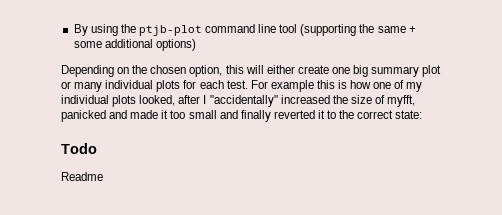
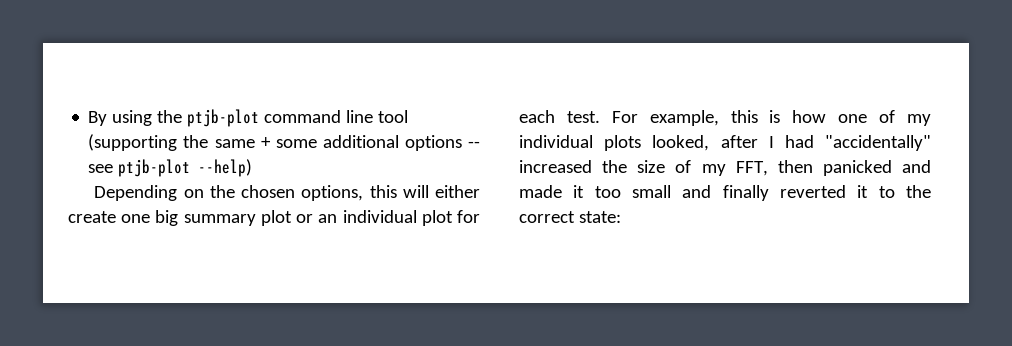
[155,39,196,51] options) -> [404,135,481,151] [88,159,253,177] options -- see ptjb-plot --help)
[189,65,223,77] option, -> [301,185,364,201] options,
[74,80,181,92] many individual plots -> [318,210,453,226] an individual plot
[270,80,314,92] example -> [649,110,719,126] example,
(207, 99) none -> [784,135,814,148] had
[387,95,416,107] myfft, -> [701,160,813,176] my FFT, then
[61,143,97,154] [61,172,103,181] // Todo // Readme -> (621, 217) none

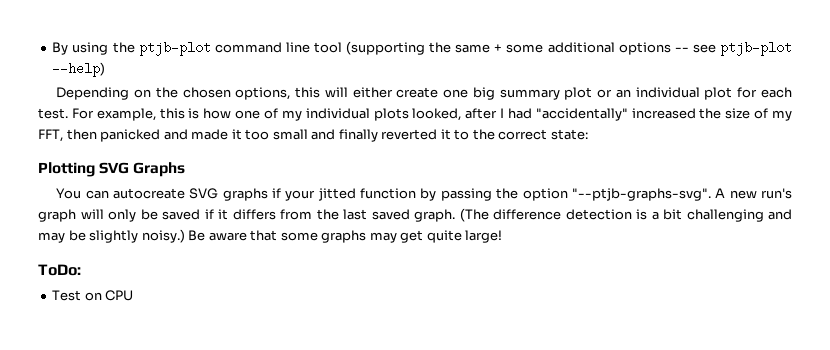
(621, 217) none -> [38,162,186,177] [56,188,793,201] [38,208,792,222] [38,229,503,243] [38,264,81,276] [52,290,134,301] // Plotting SVG Graphs // You can autocreate SVG graphs if your jitted function by passing the option "--ptjb-graphs-svg". A new run's graph will only be saved if it differs from the last saved graph. (The difference detection is a bit challenging and may be slightly noisy.) Be aware that some graphs may get quite large! // ToDo: // Test on CPU

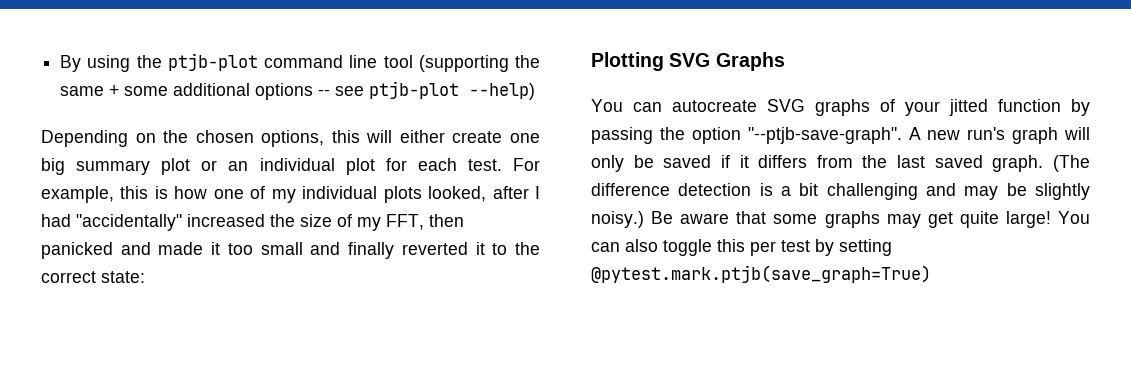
[272,188,282,198] if -> [880,99,895,112] of
[571,188,711,201] "--ptjb-graphs-svg". -> [747,127,902,144] "--ptjb-save-graph".
[38,264,81,276] [52,290,134,301] // ToDo: // Test on CPU -> [1058,211,1090,224] [591,239,892,256] [591,265,931,283] You can also toggle this per test by setting @pytest.mark.ptjb(save_graph=True)

